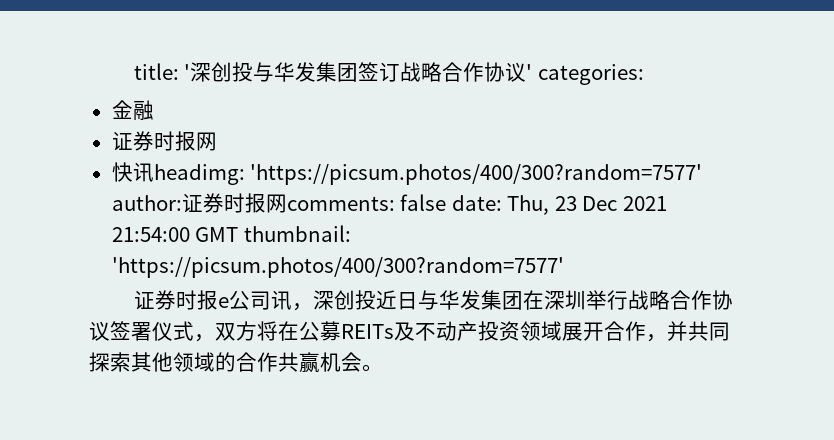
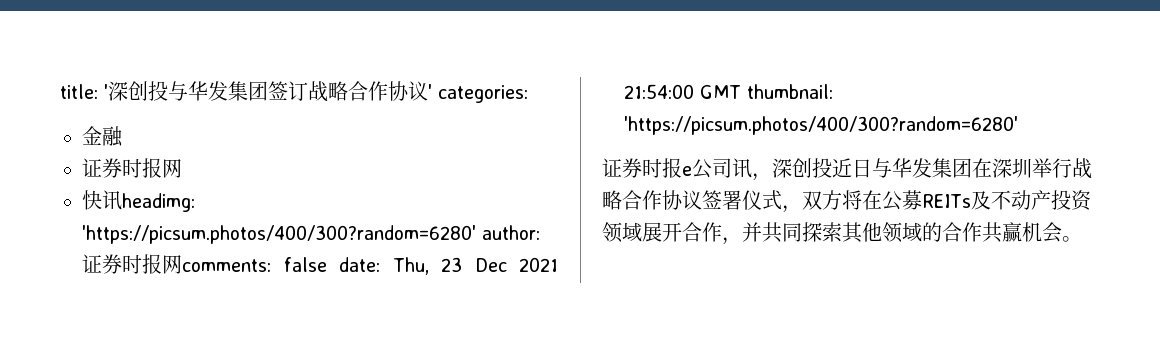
[250,164,703,185] 'https://picsum.photos/400/300?random=7577' -> [82,225,476,244] 'https://picsum.photos/400/300?random=6280'
[111,257,564,278] 'https://picsum.photos/400/300?random=7577' -> [624,116,1018,135] 'https://picsum.photos/400/300?random=6280'

